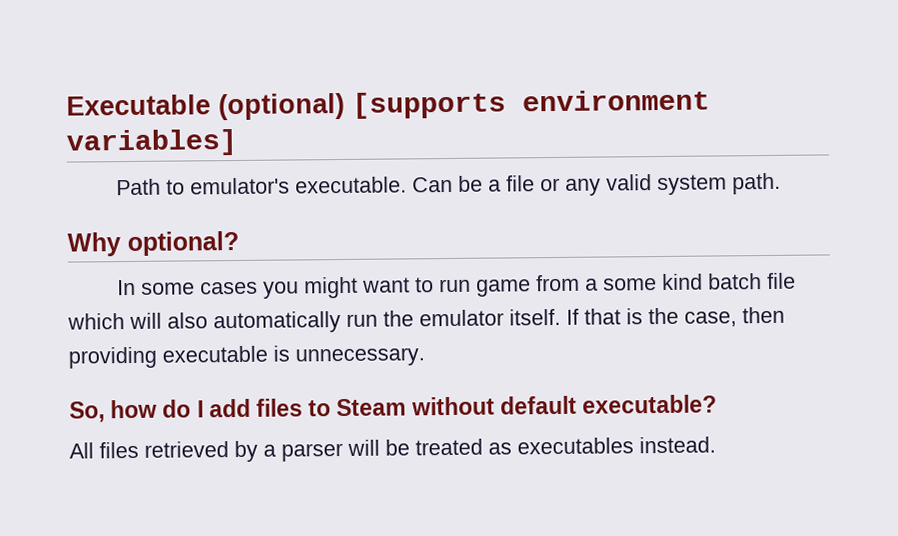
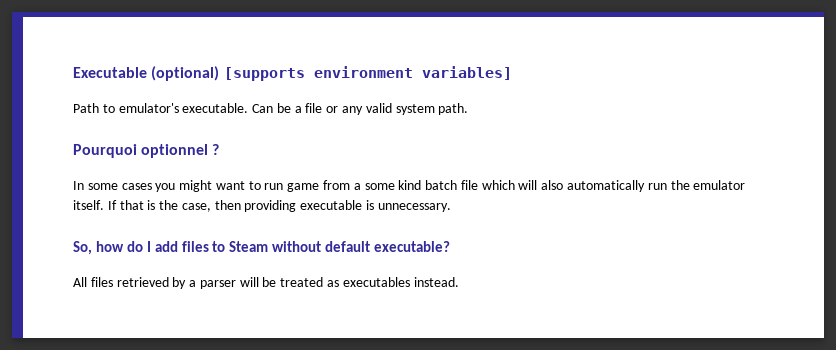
[67,230,239,257] Why optional? -> [73,144,220,158] Pourquoi optionnel ?

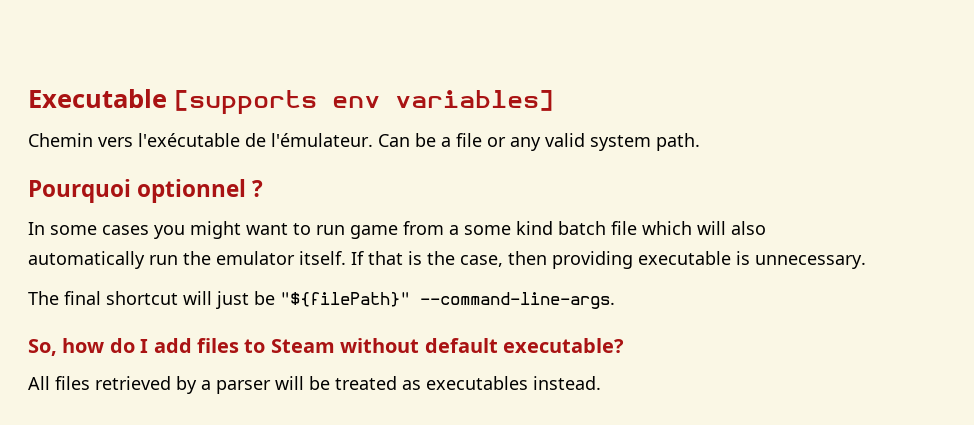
[151,66,512,81] [73,103,249,113] (optional) [supports environment variables] // Path to emulator's executable. -> [174,90,554,115] [28,133,373,147] [supports env variables] // Chemin vers l'exécutable de l'émulateur.
(451, 207) none -> [28,291,615,309] // The final shortcut will just be "${filePath}" --command-line-args.

